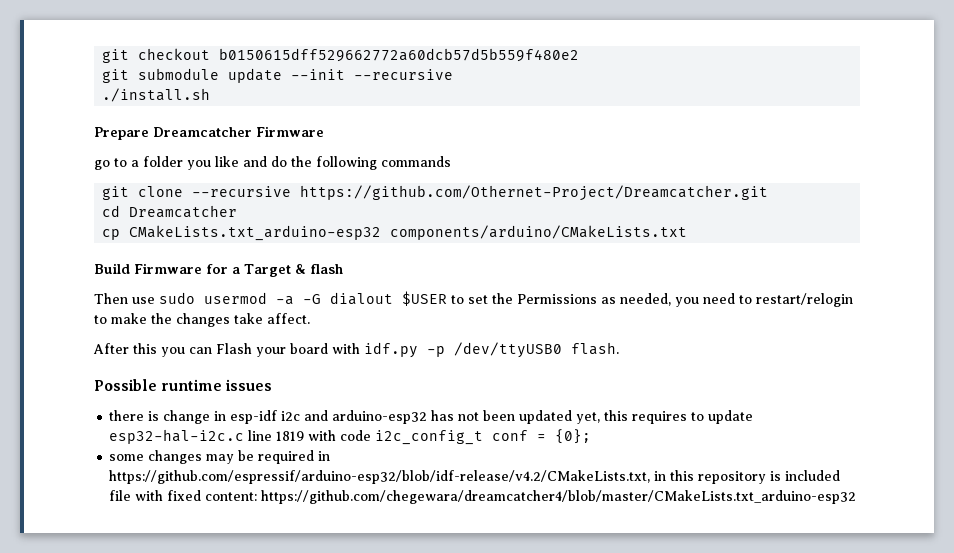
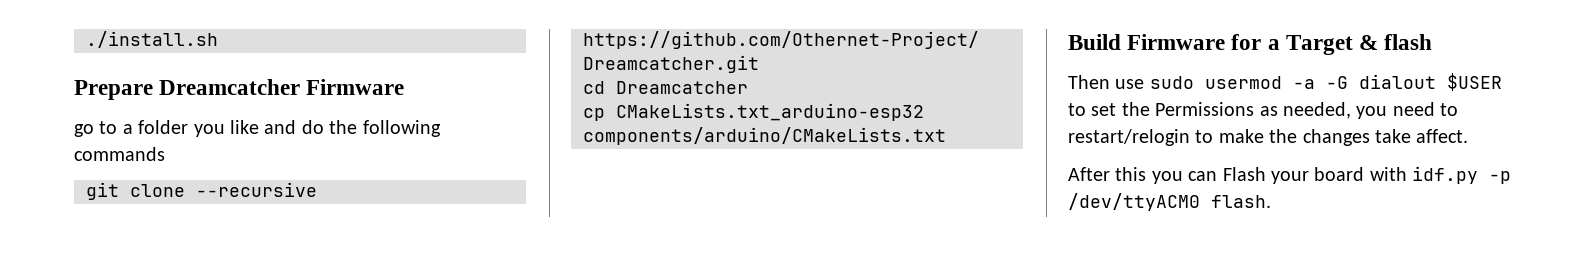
[102,48,580,63] [102,68,454,83] git checkout b0150615dff529662772a60dcb57d5b559f480e2 // git submodule update --init --recursive // -> (86, 39) none
[454,342,562,358] /dev/ttyUSB0 -> [1068,193,1200,211] /dev/ttyACM0
[94,379,273,391] [109,410,754,424] [109,429,592,445] [109,450,331,464] [109,470,841,484] [109,490,857,504] // Possible runtime issues // there is change in esp-idf i2c and arduino-esp32 has not been updated yet, this requires to update esp32-hal-i2c.c line 1819 with code i2c_config_t conf = {0}; // some changes may be required in https://github.com/espressif/arduino-esp32/blob/idf-release/v4.2/CMakeLists.txt, in this repository is included file with fixed content: https://github.com/chegewara/dreamcatcher4/blob/master/CMakeLists.txt_arduino-esp32 -> (1271, 201) none

